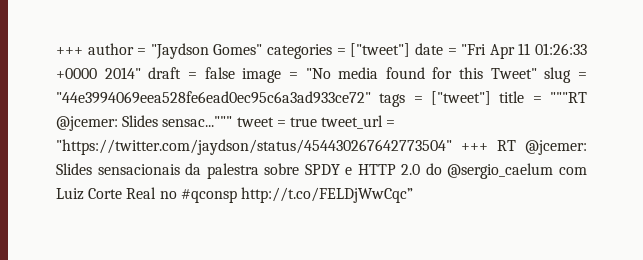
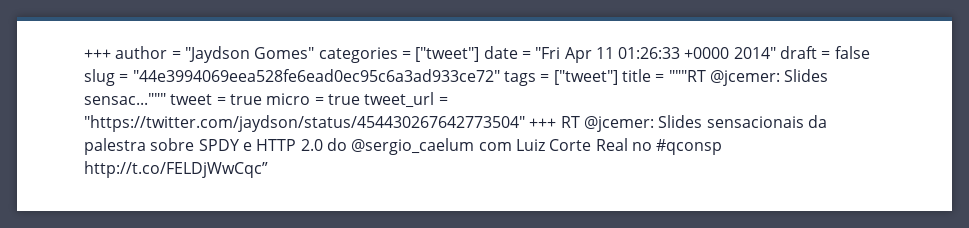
[242,67,537,83] image = "No media found for this Tweet" -> (870, 52) none
(317, 122) none -> [266,93,360,105] micro = true

